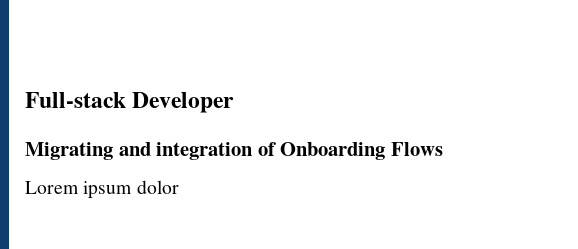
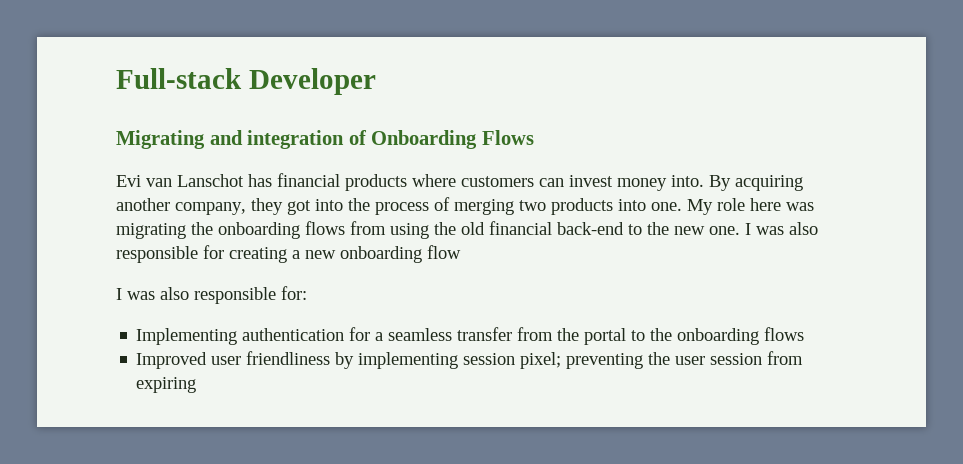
[25,180,179,199] Lorem ipsum dolor -> [116,173,803,191] [116,197,814,215] [116,221,818,239] [116,245,461,263] [116,286,307,304] [136,327,805,345] [136,351,804,369] [136,377,197,393] Evi van Lanschot has financial products where customers can invest money into. By acquiring another company, they got into the process of merging two products into one. My role here was migrating the onboarding flows from using the old financial back-end to the new one. I was also responsible for creating a new onboarding flow // I was also responsible for: // Implementing authentication for a seamless transfer from the portal to the onboarding flows // Improved user friendliness by implementing session pixel; preventing the user session from expiring

